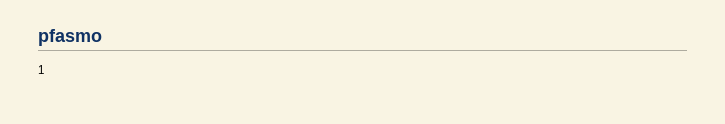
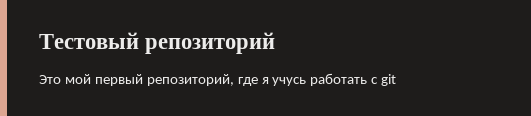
[38,29,102,46] [38,65,44,74] pfasmo // 1 -> [39,32,276,54] [39,73,397,86] Тестовый репозиторий // Это мой первый репозиторий, где я учусь работать с git

